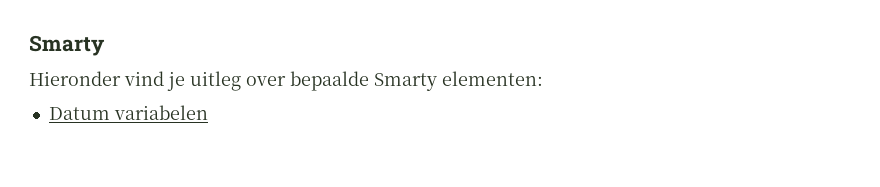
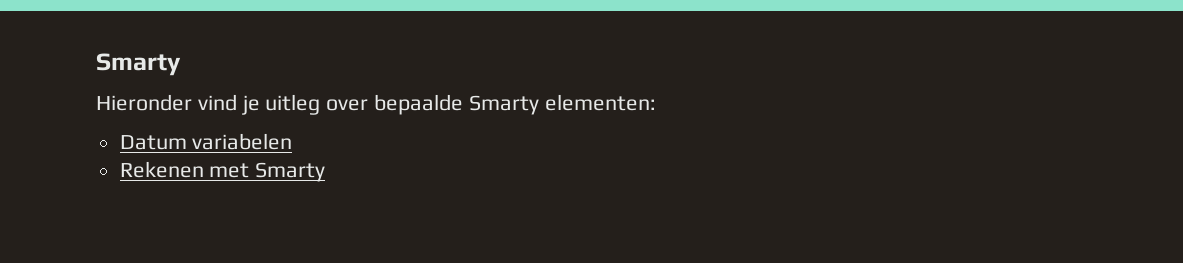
(208, 112) none -> [119,161,326,182] // Rekenen met Smarty

